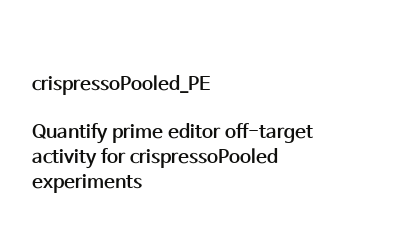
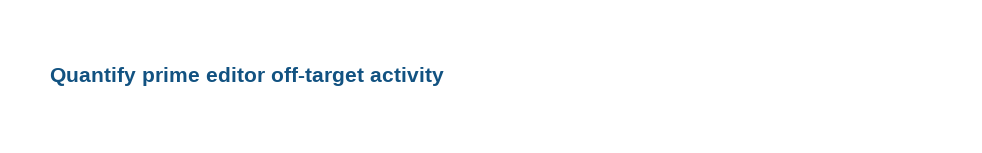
[32,75,210,95] crispressoPooled_PE // -> (50, 76) none
[101,148,279,168] [32,174,142,193] for crispressoPooled experiments -> (444, 76) none

